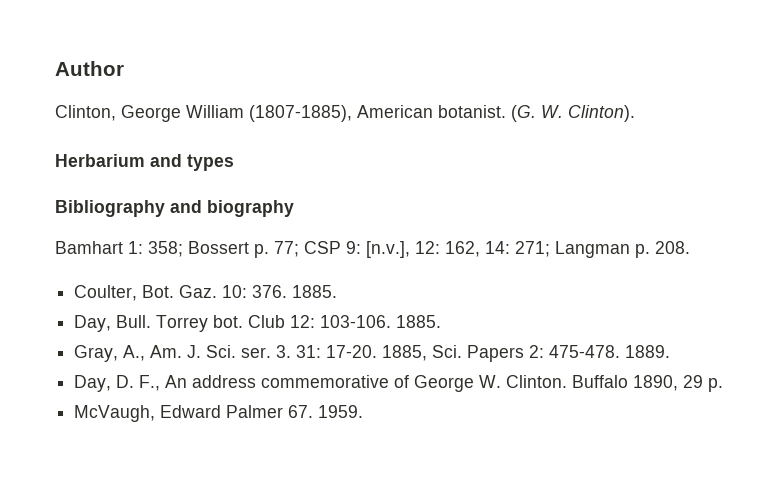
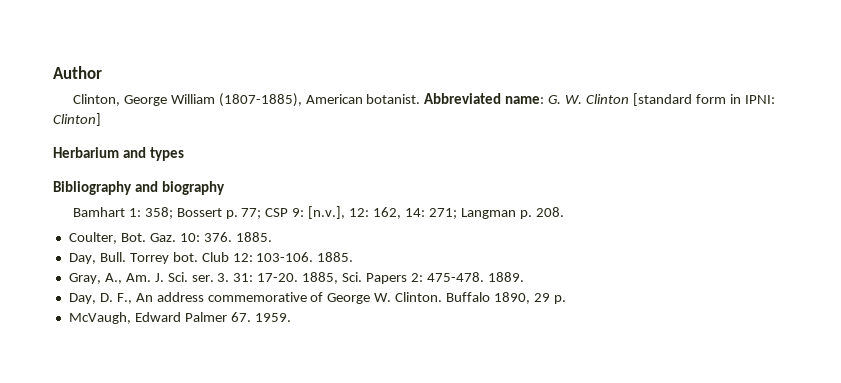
[511,105,635,122] (G. W. Clinton). -> [424,93,775,106] [53,113,101,126] Abbreviated name: G. W. Clinton [standard form in IPNI: Clinton]

